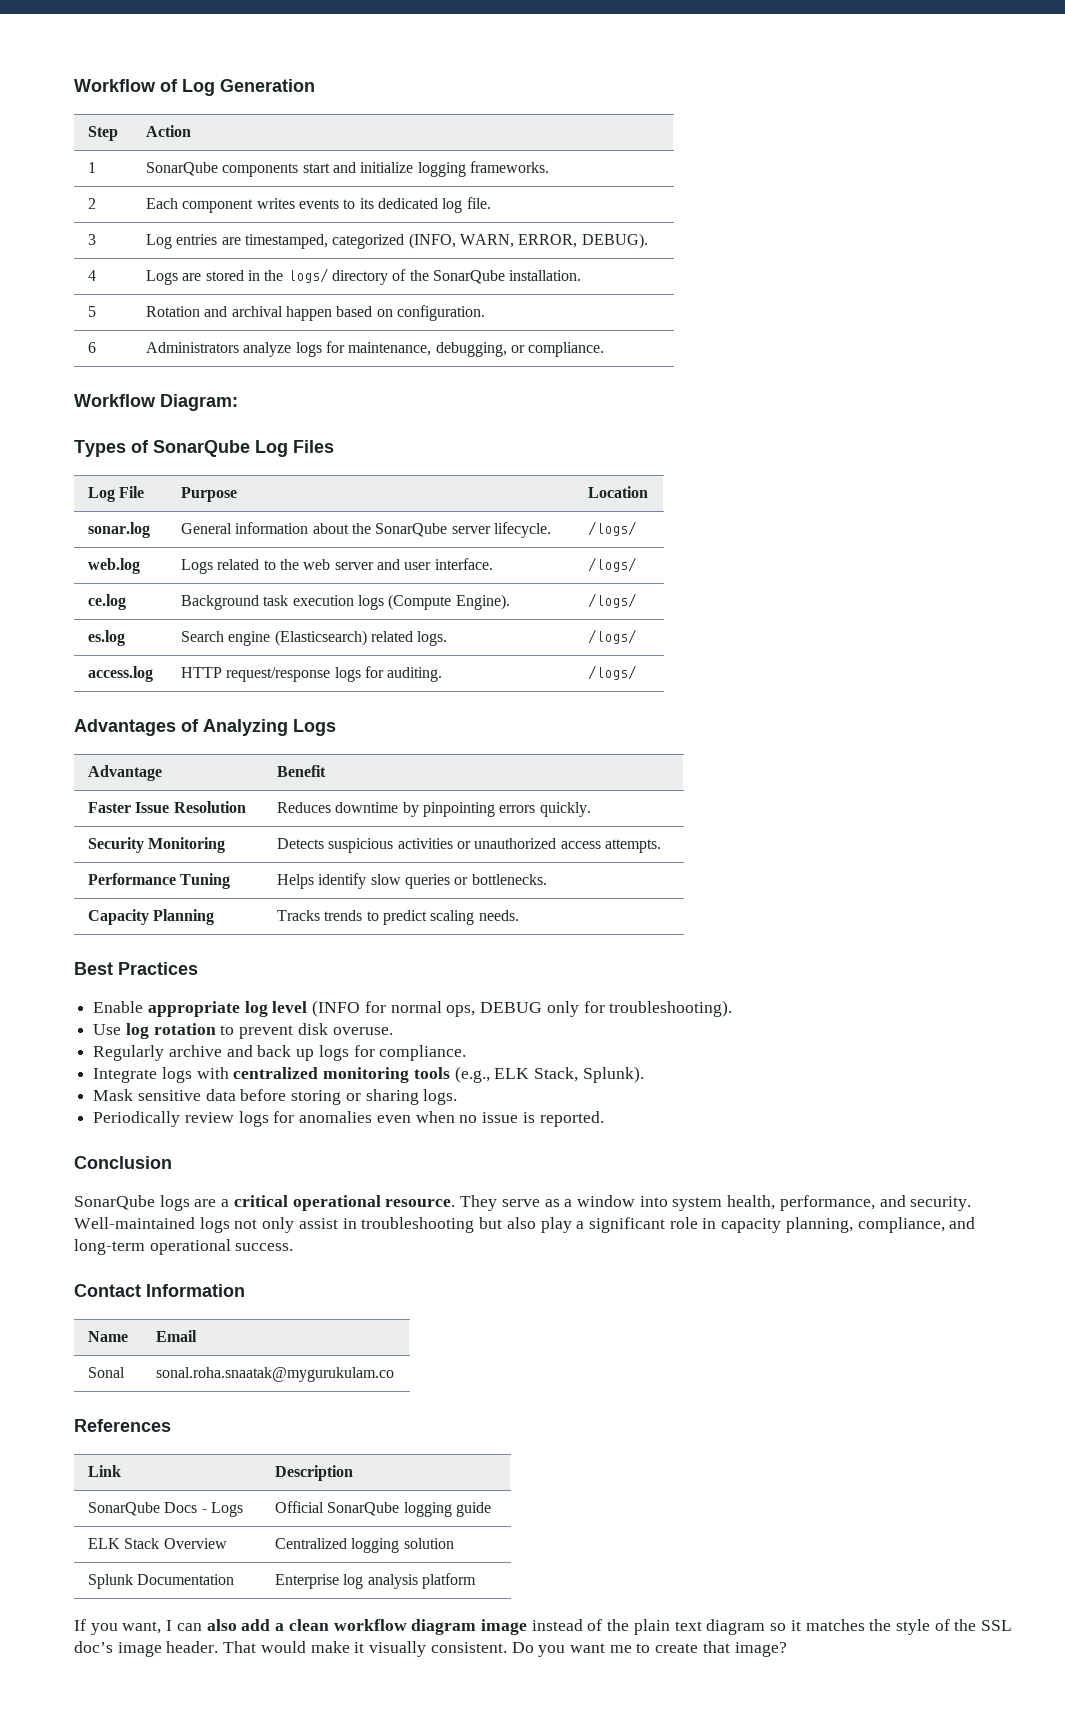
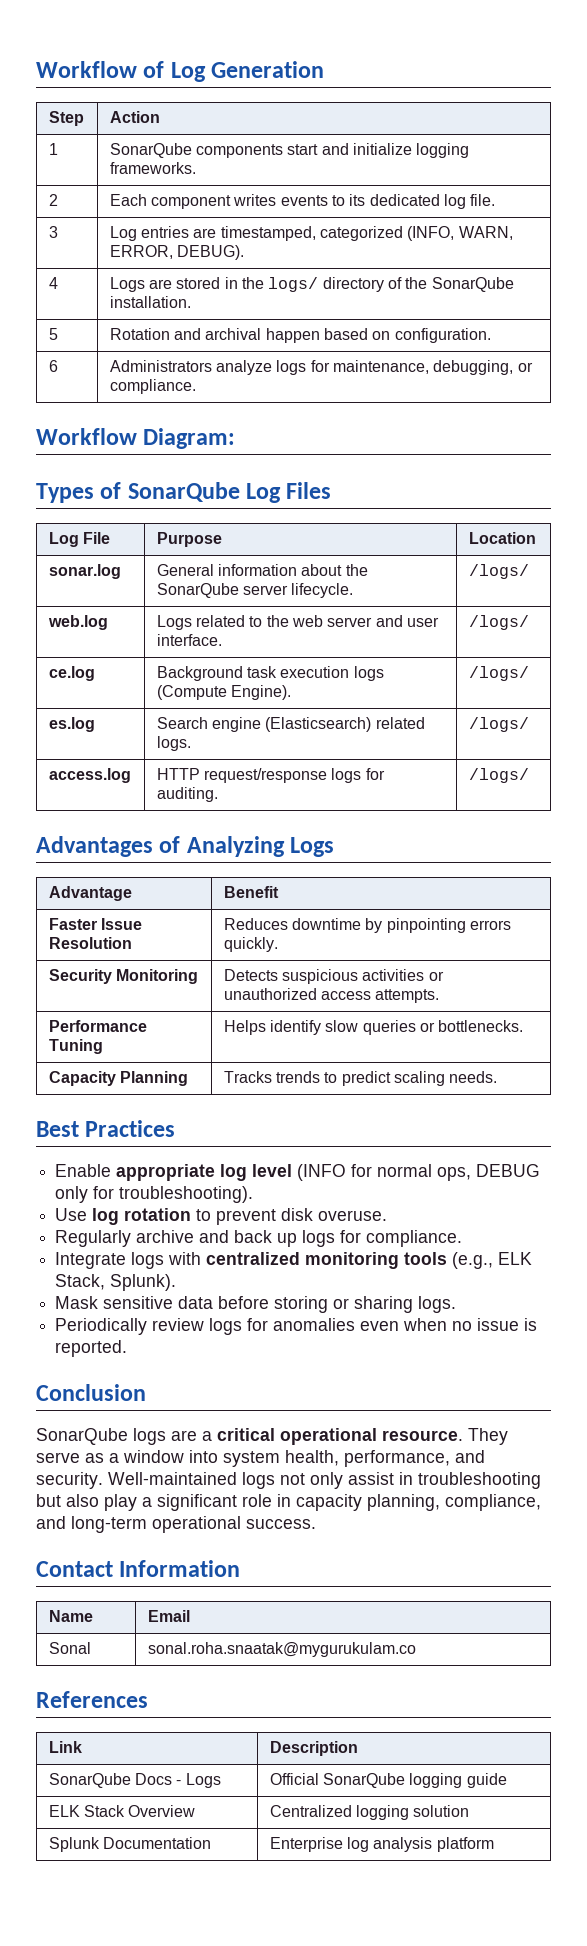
[74,1619,1013,1635] [74,1641,787,1657] // If you want, I can also add a clean workflow diagram image instead of the plain text diagram so it matches the style of the SSL doc’s image header. That would make it visually consistent. Do you want me to create that image? -> (494, 1844) none

